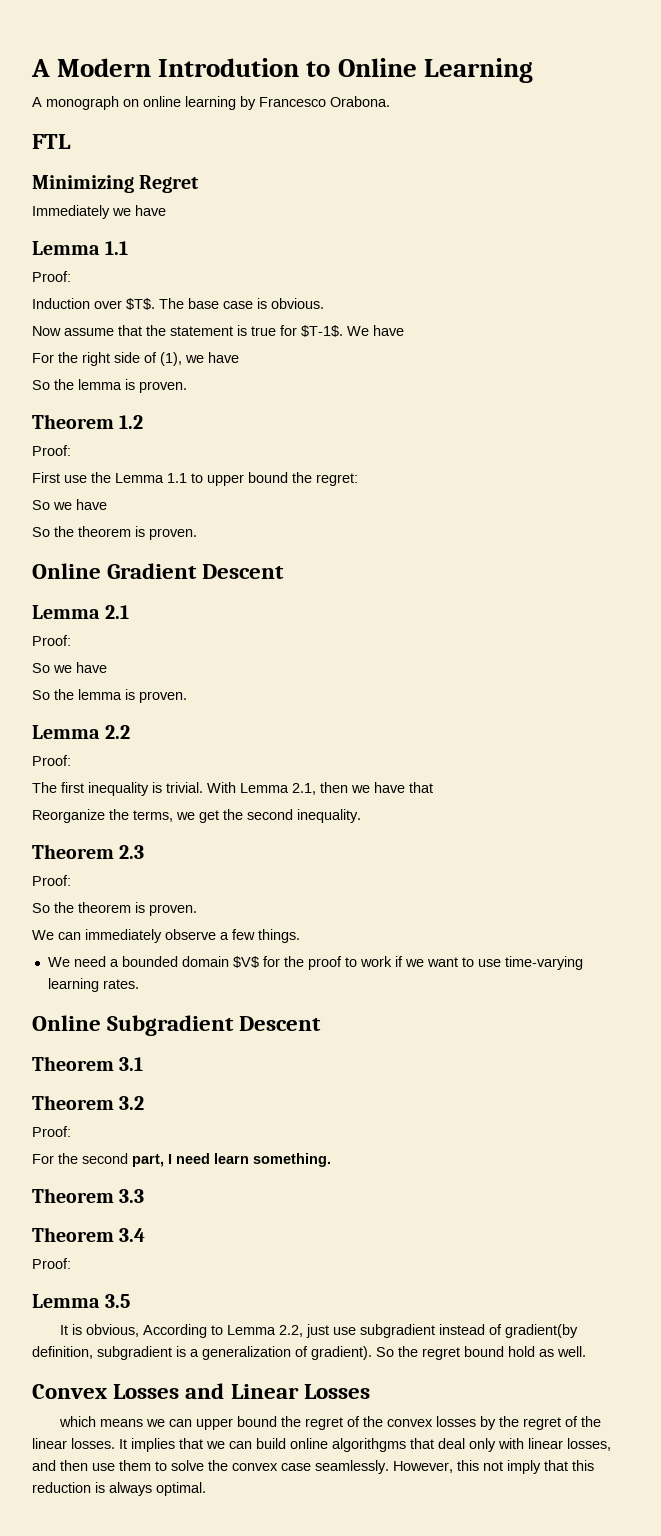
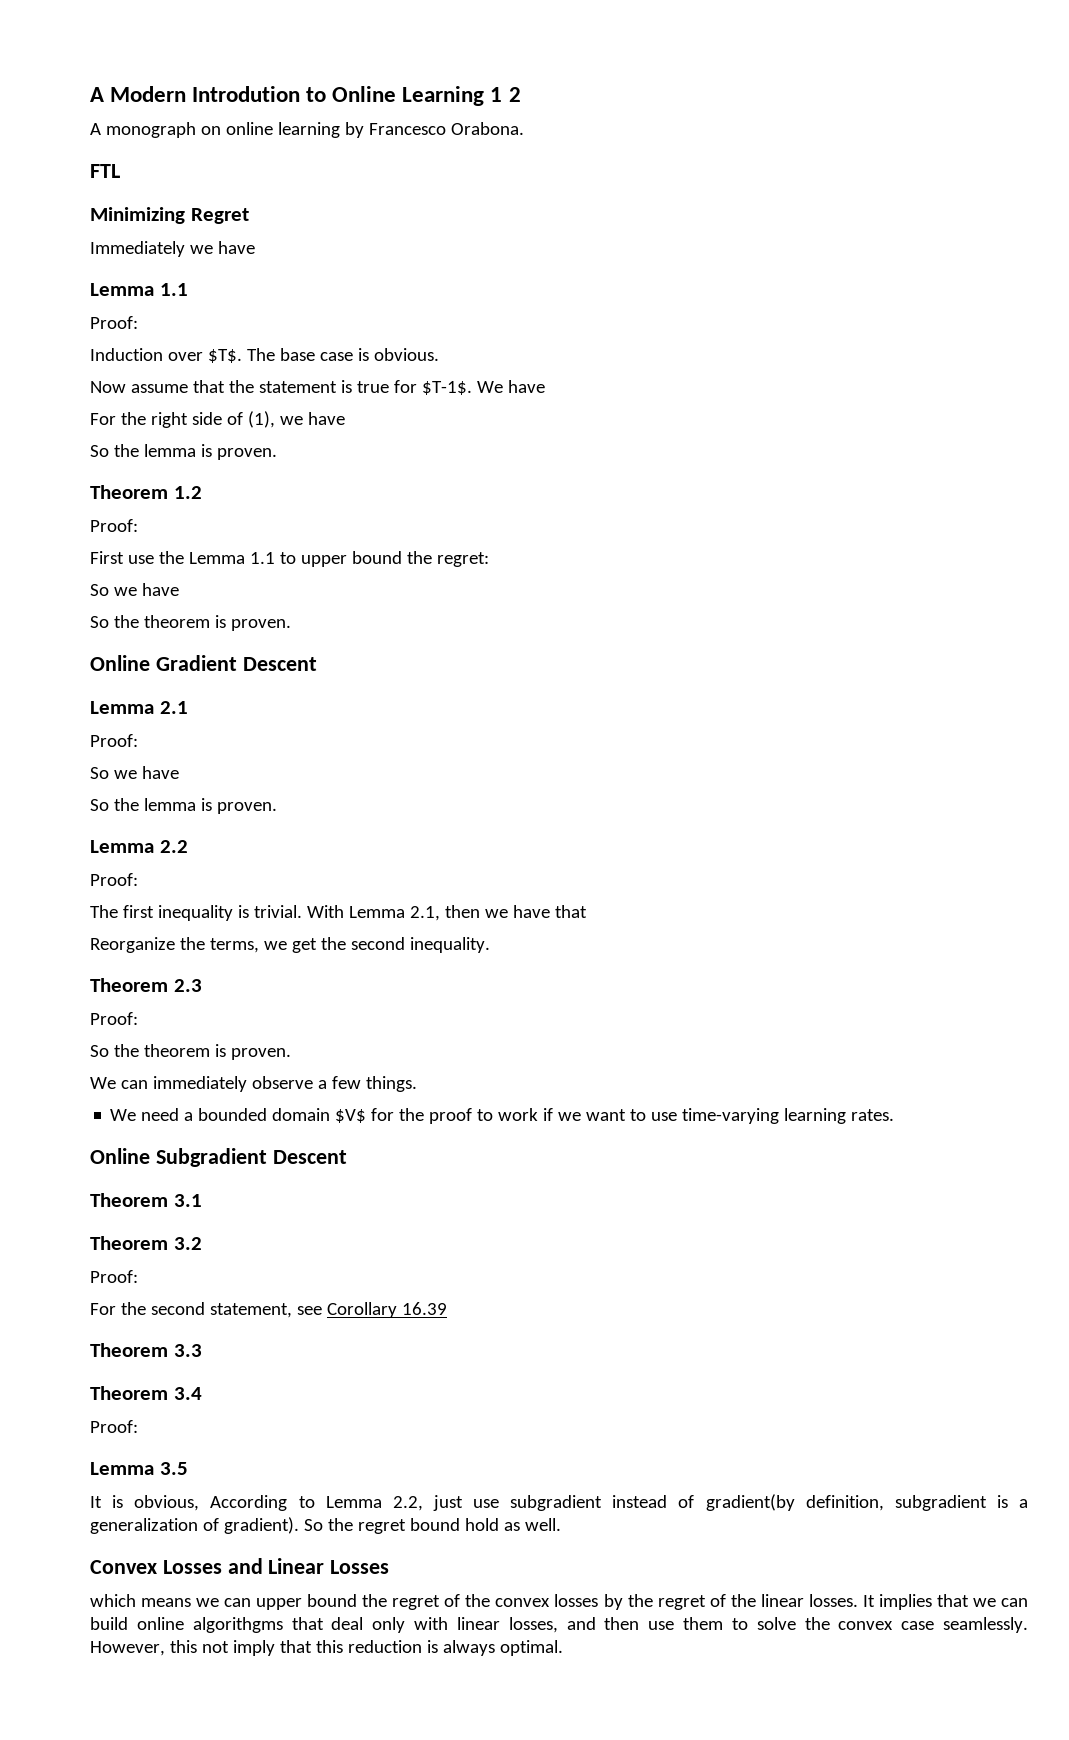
(533, 70) none -> [490,87,521,102] 1 2
[132,1153,331,1167] part, I need learn something. -> [209,1302,447,1318] statement, see Corollary 16.39

